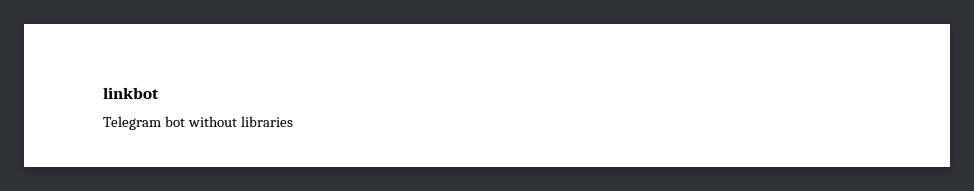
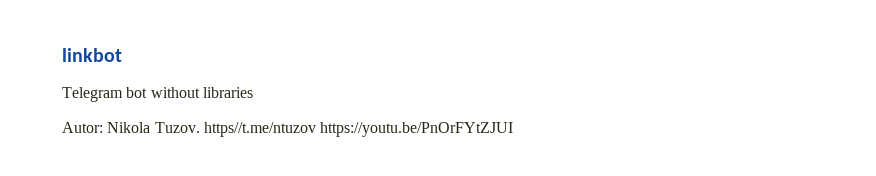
(293, 121) none -> [62,122,514,137] // Autor: Nikola Tuzov. https//t.me/ntuzov https://youtu.be/PnOrFYtZJUI

